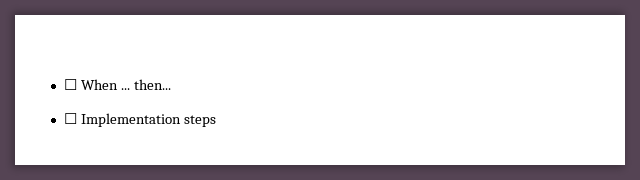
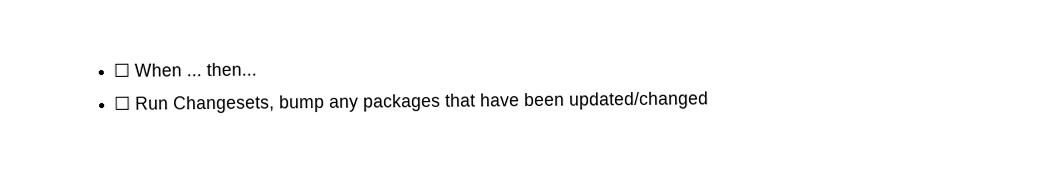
[80,113,216,127] Implementation steps -> [135,91,710,114] Run Changesets, bump any packages that have been updated/changed

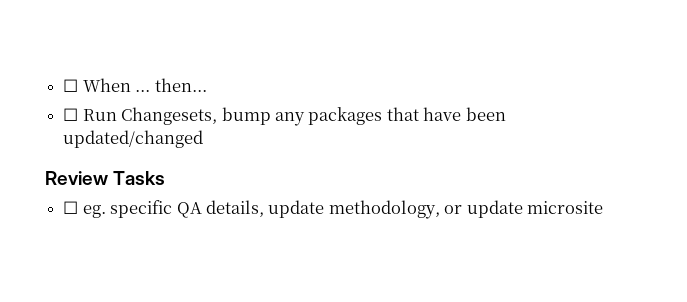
(710, 100) none -> [45,171,166,185] [63,200,604,219] // Review Tasks // ☐ eg. specific QA details, update methodology, or update microsite

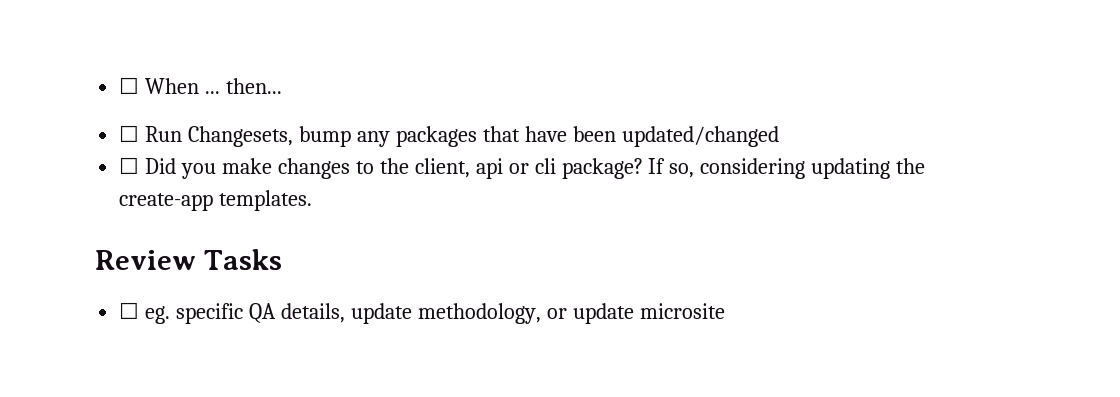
(204, 139) none -> [119,157,926,179] [119,190,313,211] // ☐ Did you make changes to the client, api or cli package? If so, considering updating the create-app templates.

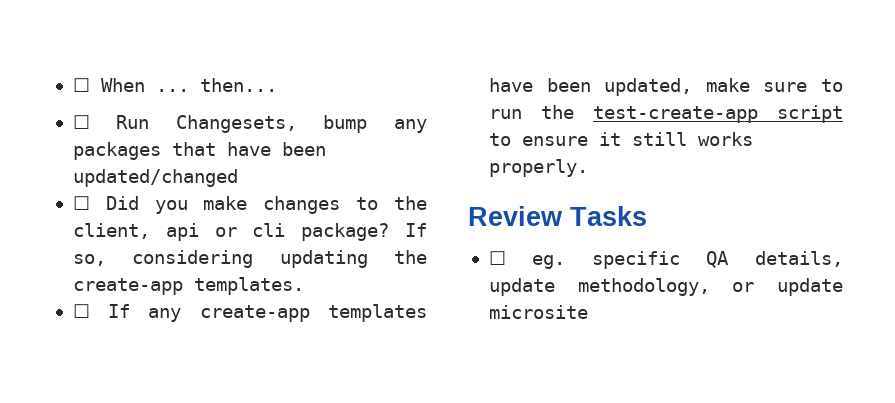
(313, 200) none -> [72,304,427,322] [488,78,843,96] [488,105,843,123] [488,132,753,146] [488,159,588,177] // ☐ If any create-app templates have been updated, make sure to run the test-create-app script to ensure it still works properly.

